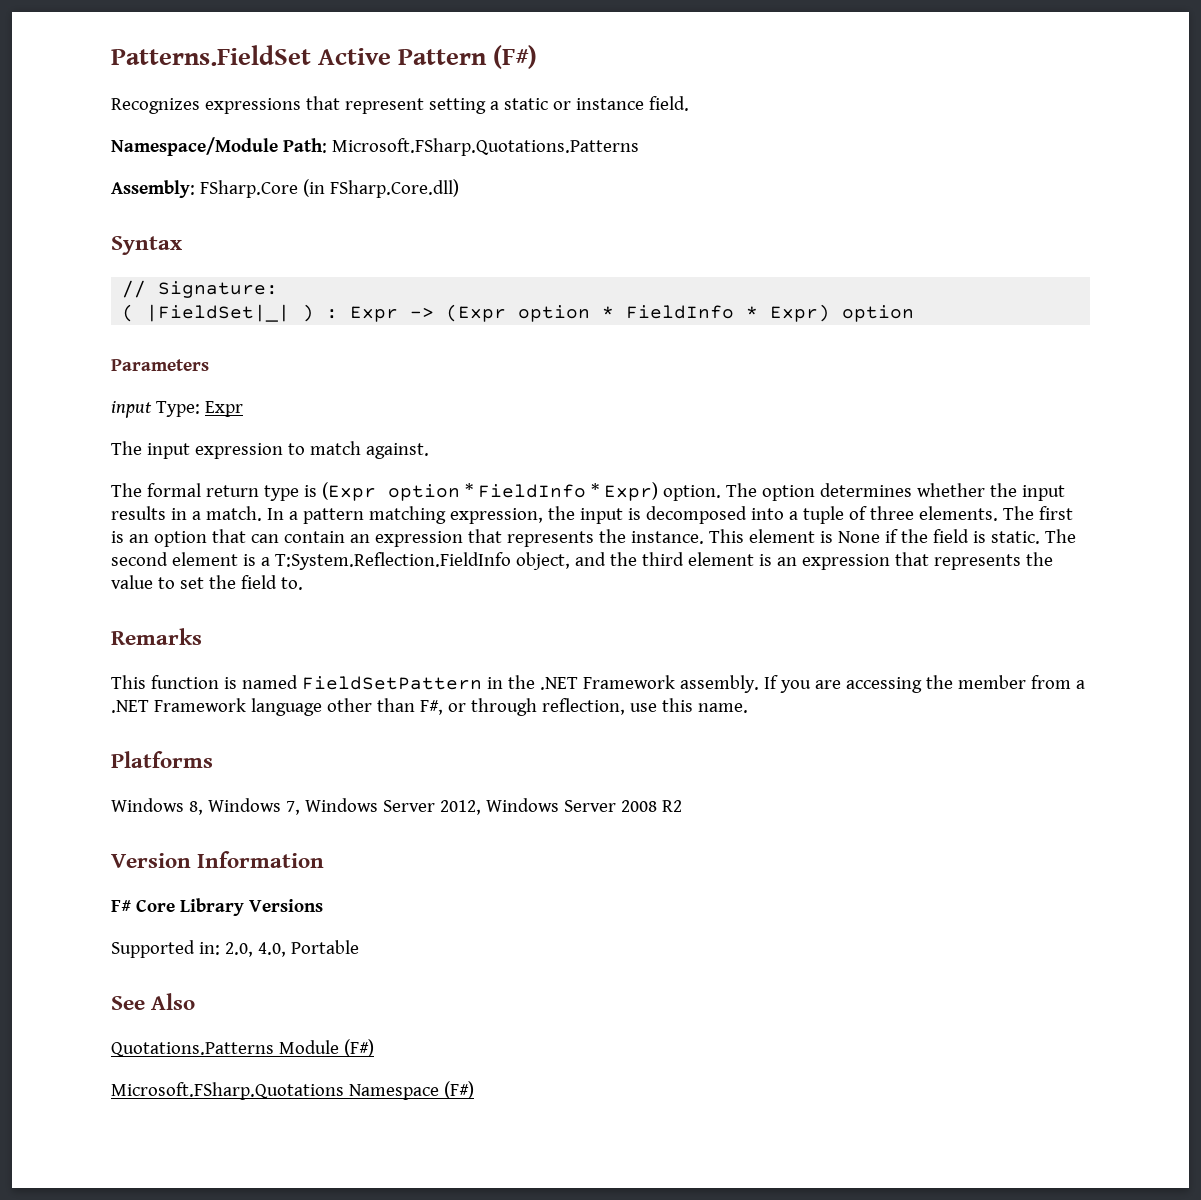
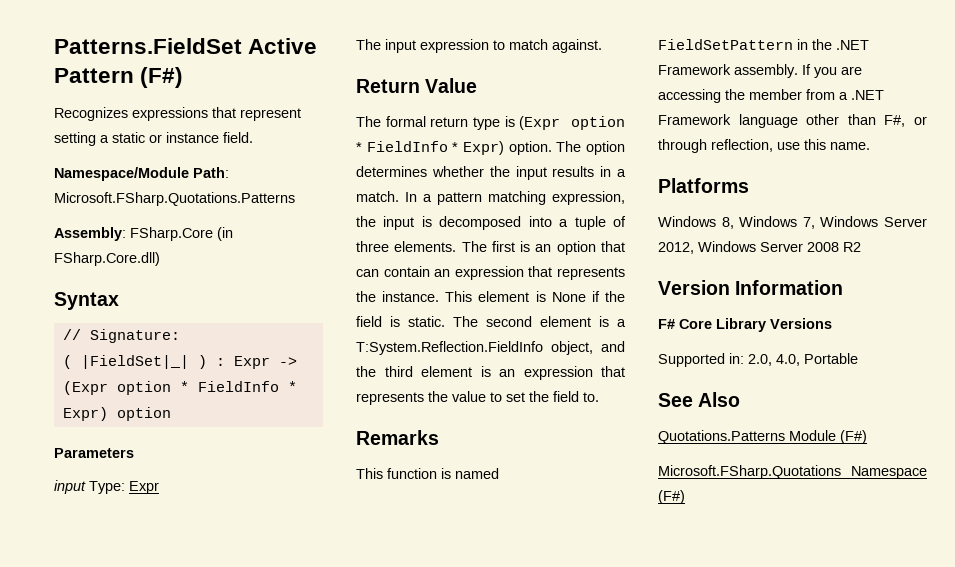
(429, 451) none -> [356,78,478,93] // Return Value

